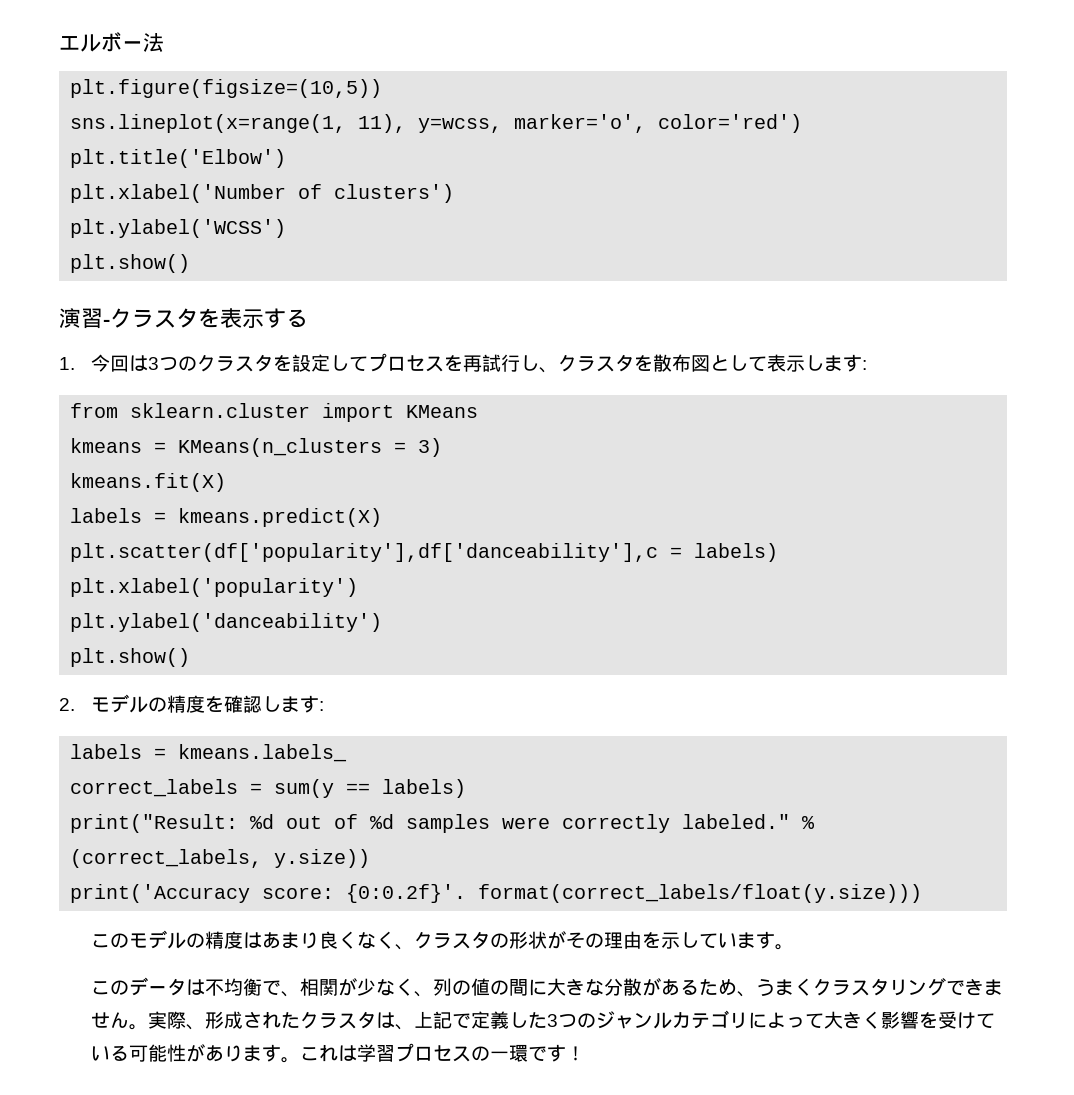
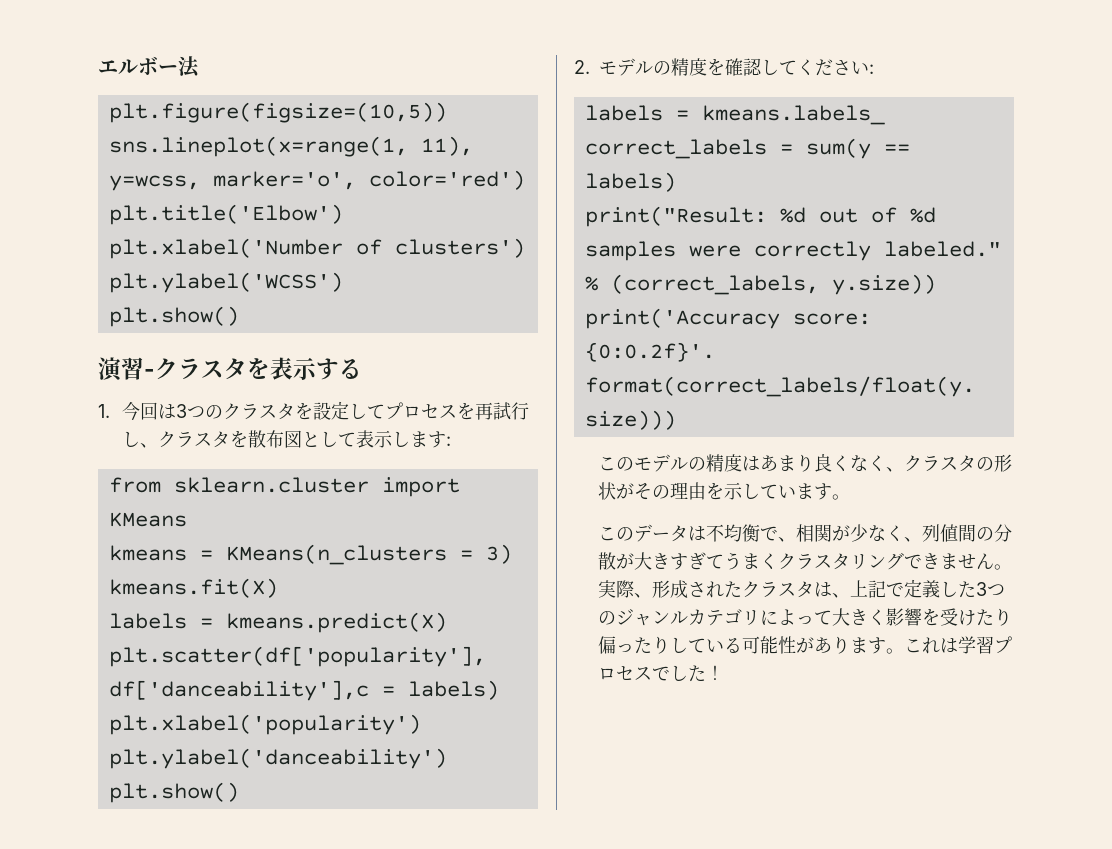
[281,695,320,713] ます -> [779,59,869,76] てください
[452,978,757,997] の値の間に大きな分散があるため、 -> [940,524,1013,542] [598,552,725,570] 値間の分散が大きすぎて
(977, 1020) none -> [976,608,1013,626] [598,636,689,654] たり偏ったりし
[471,1044,567,1062] の一環です -> [652,665,707,682] でした

